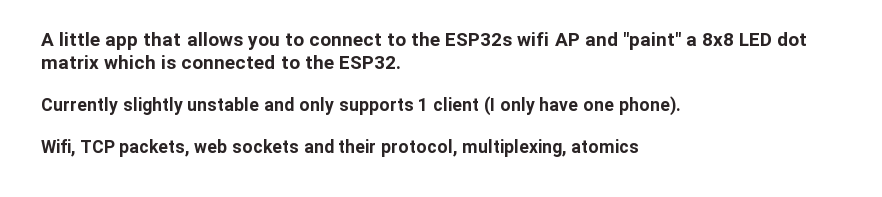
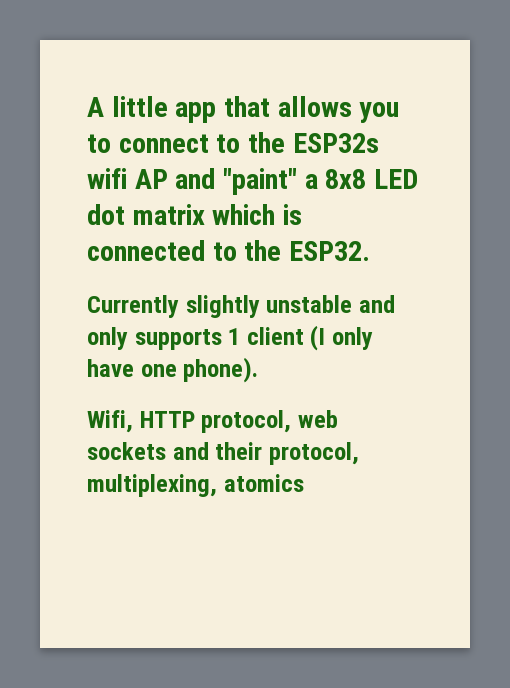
[79,139,190,157] TCP packets, -> [139,410,292,433] HTTP protocol,

